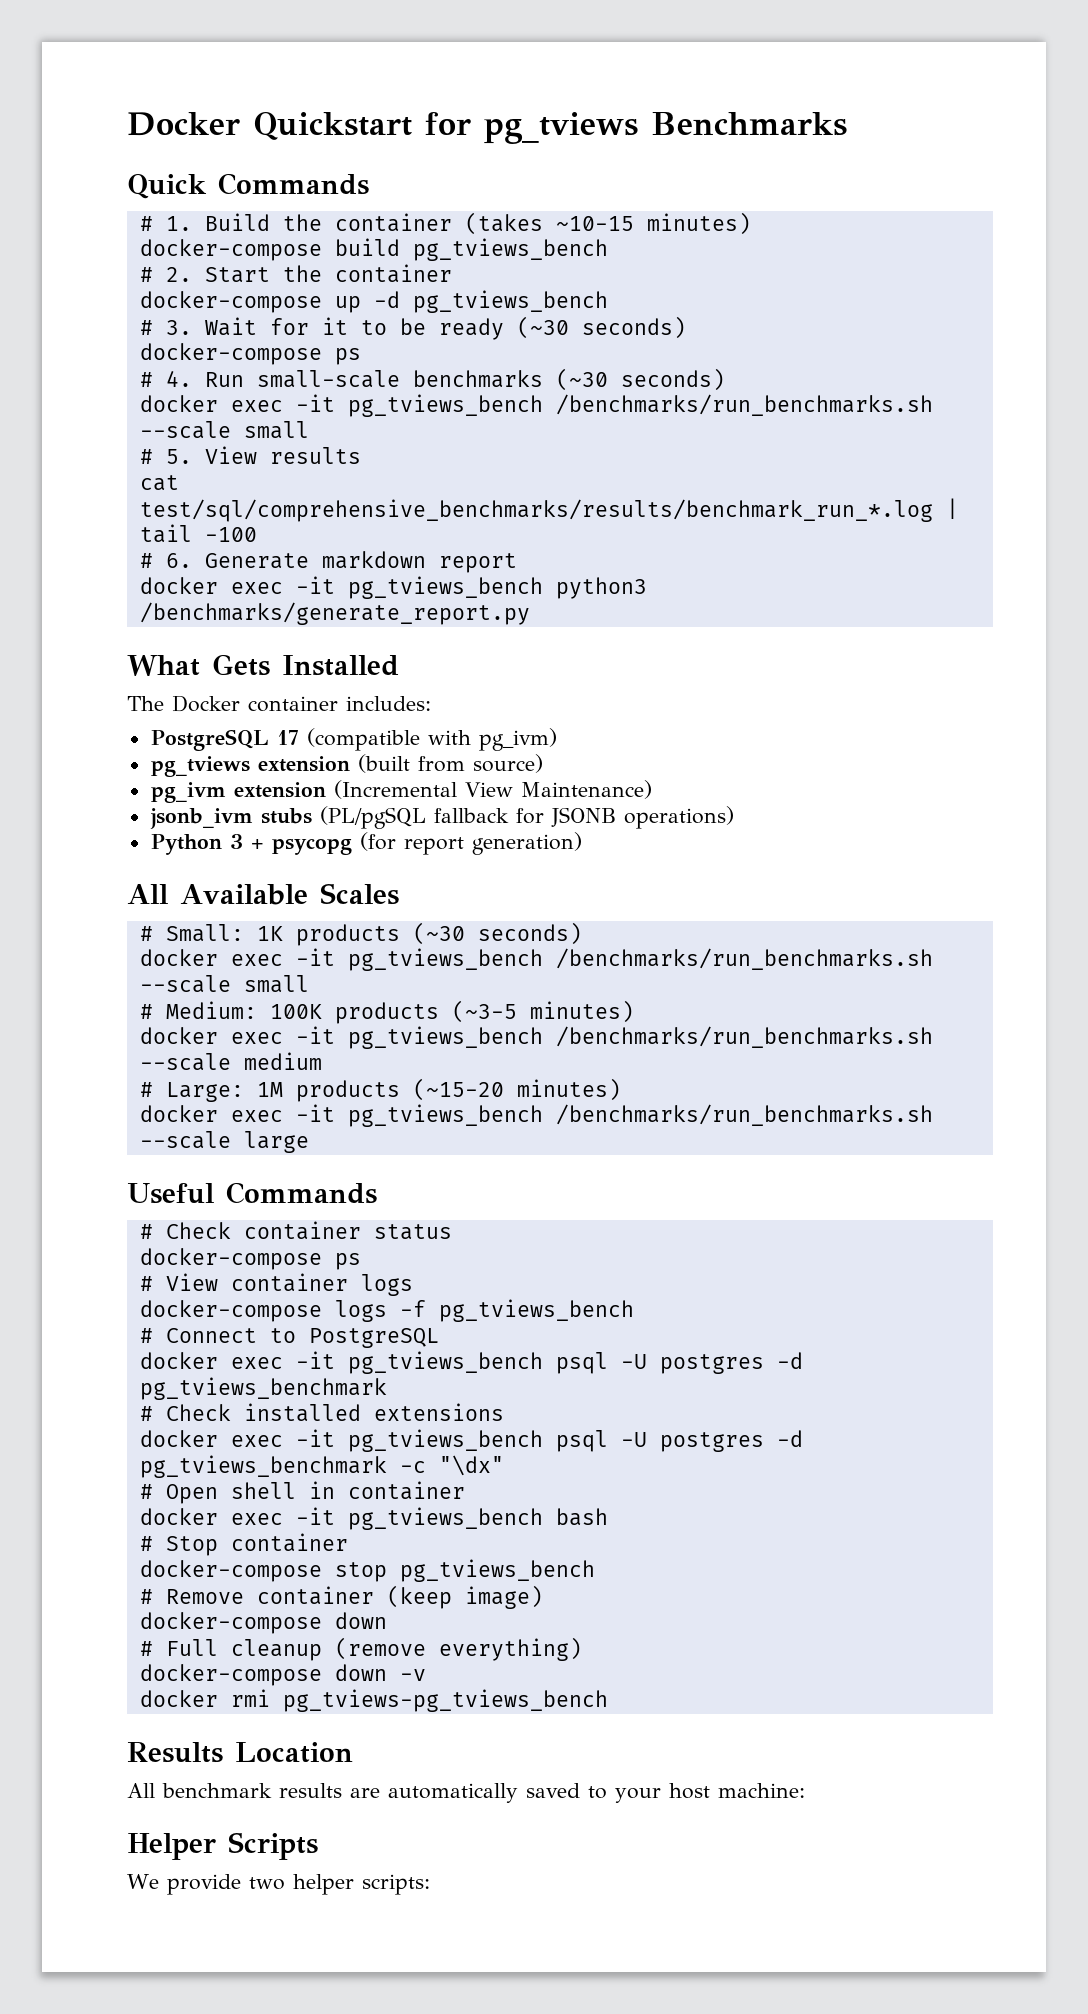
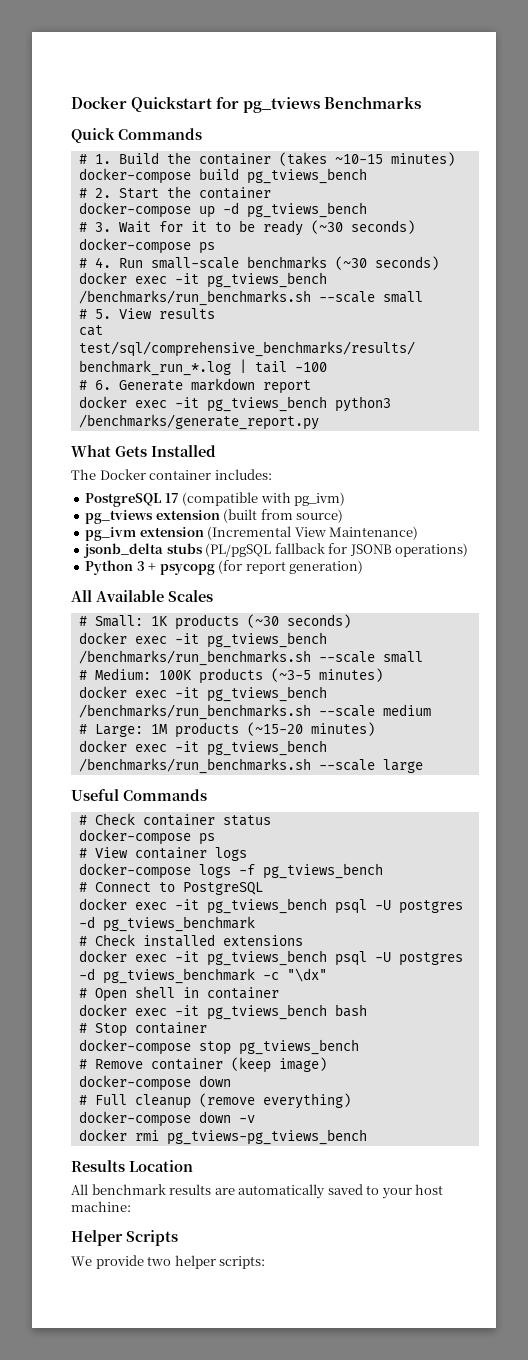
[149,808,253,829] jsonb_ivm -> [83,543,164,558] jsonb_delta

